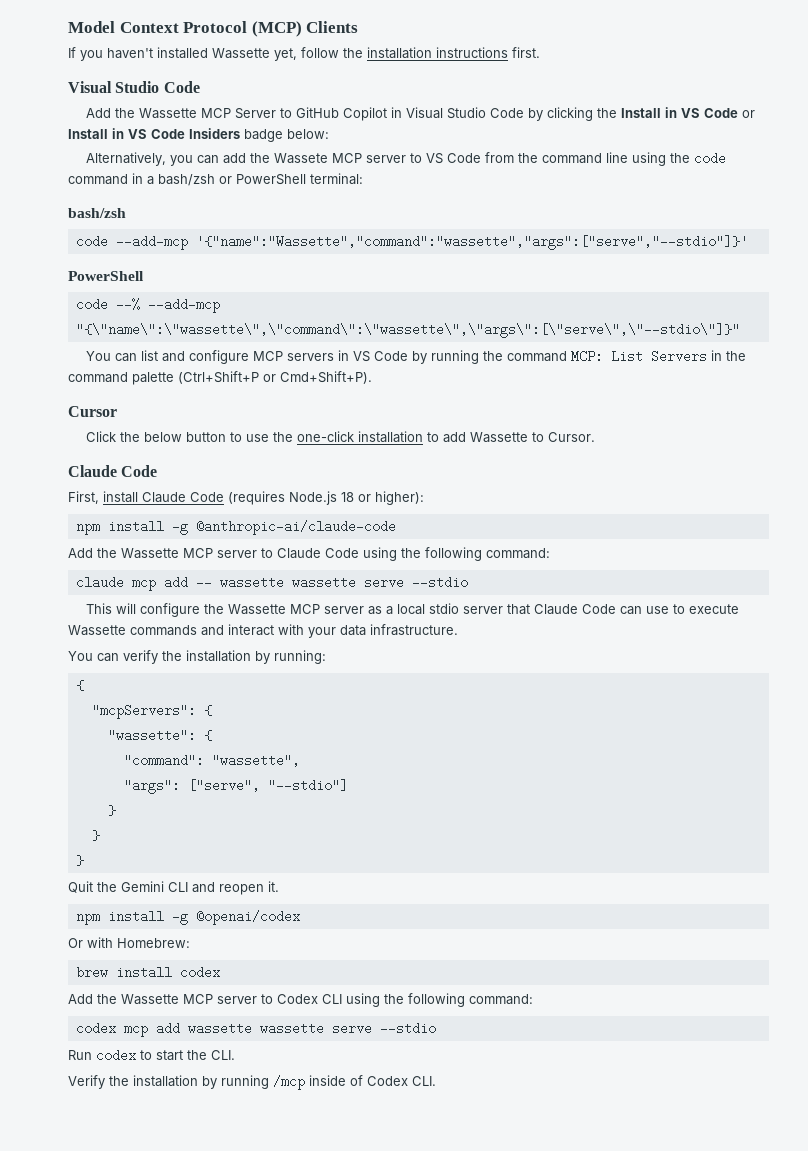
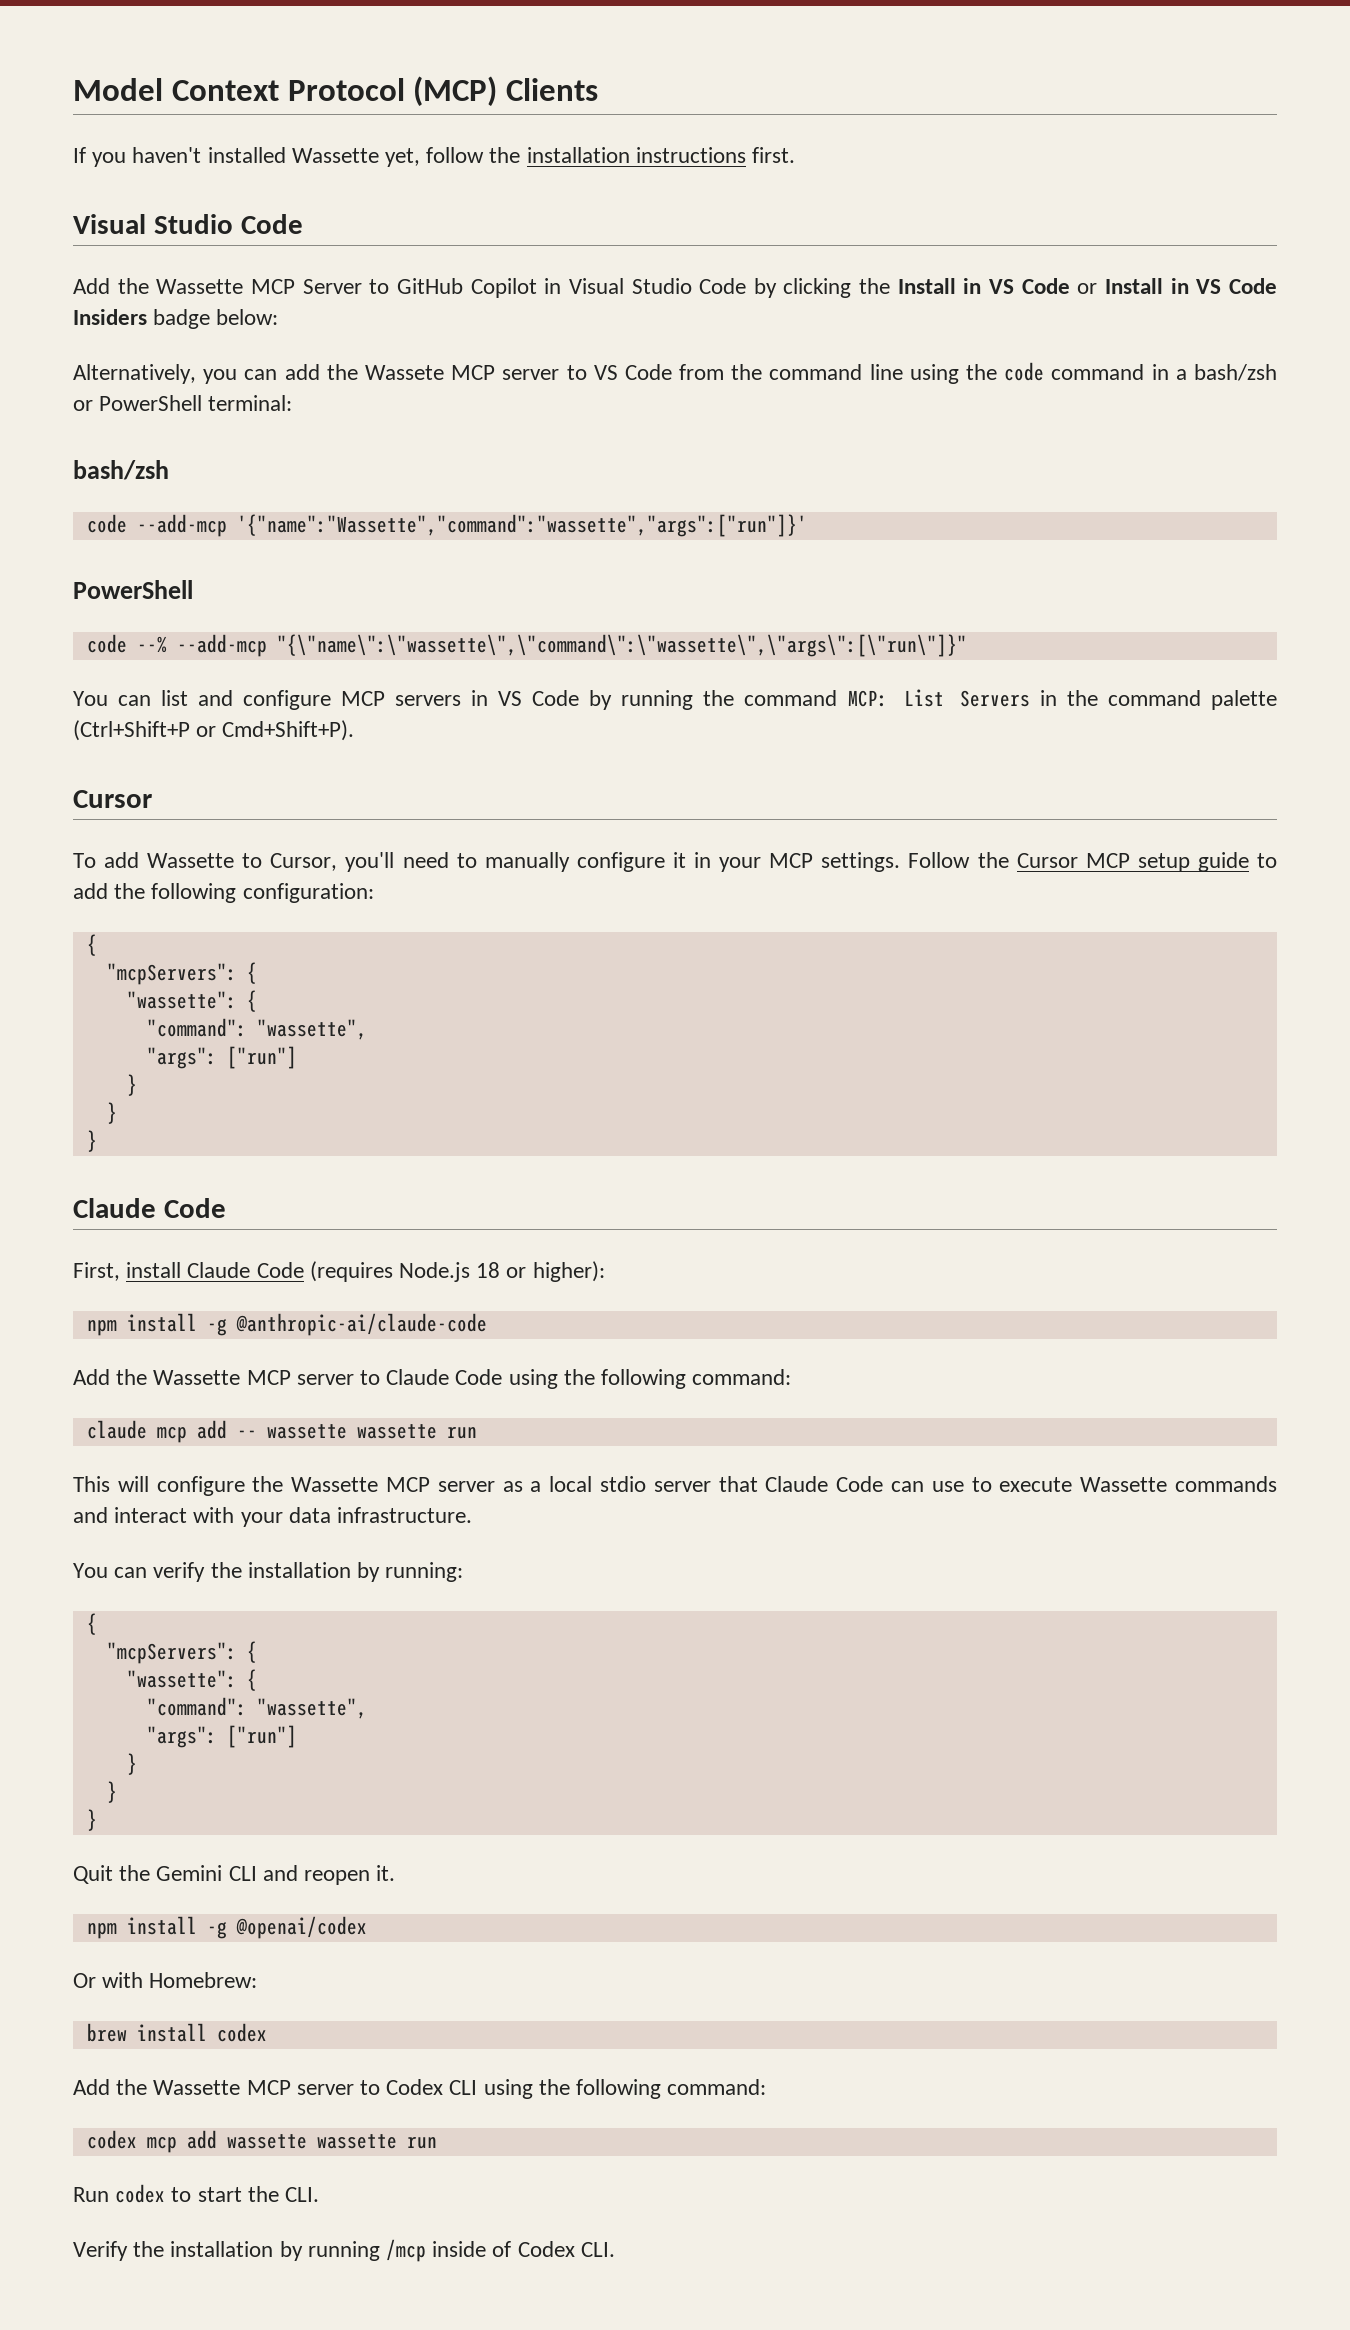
[195,235,748,250] '{"name":"Wassette","command":"wassette","args":["serve","--stdio"]}' -> [236,514,807,537] '{"name":"Wassette","command":"wassette","args":["run"]}'
[75,323,740,338] "{\"name\":\"wassette\",\"command\":\"wassette\",\"args\":[\"serve\",\"--stdio\"]}" -> [276,634,967,657] "{\"name\":\"wassette\",\"command\":\"wassette\",\"args\":[\"run\"]}"
[85,431,595,443] Click the below button to use the one-click installation to add Wassette to Cursor. -> [73,852,1277,872] [73,883,374,903] [86,934,97,956] [106,962,257,985] [126,990,257,1012] [146,1018,367,1040] [146,1046,297,1069] [126,1074,137,1096] [106,1102,117,1124] [86,1130,97,1152] To add Wassette to Cursor, you'll need to manually configure it in your MCP settings. Follow the Cursor MCP setup guide to add the following configuration: // { // "mcpServers": { // "wassette": { // "command": "wassette", // "args": ["run"] // } // } // }
[363,576,468,589] serve --stdio -> [446,1426,477,1439] run
[187,779,348,792] ["serve", "--stdio"] -> [226,1725,297,1748] ["run"]
[331,1022,436,1035] serve --stdio -> [406,2136,437,2149] run

